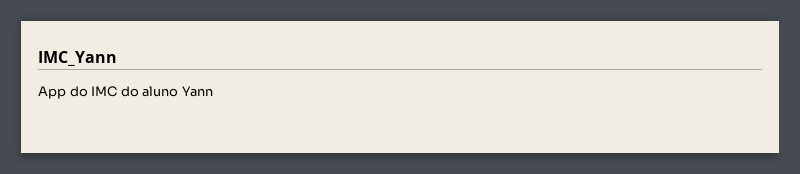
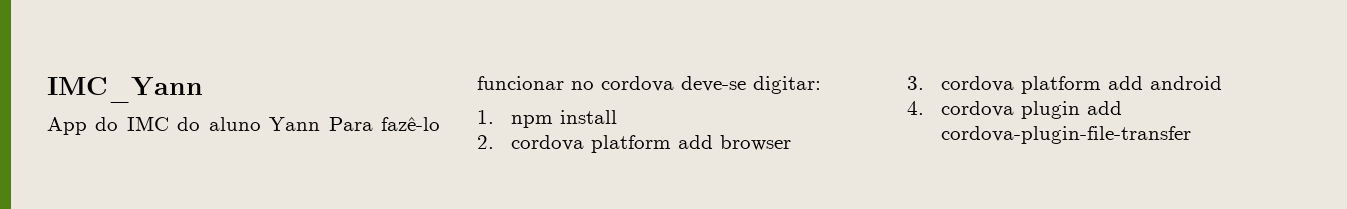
(213, 91) none -> [328,117,440,131] [477,76,821,94] [477,110,617,128] [477,135,791,153] [907,76,1222,94] [907,101,1122,119] [940,126,1191,144] Para fazê-lo funcionar no cordova deve-se digitar: // 1. npm install // 2. cordova platform add browser // 3. cordova platform add android // 4. cordova plugin add cordova-plugin-file-transfer

